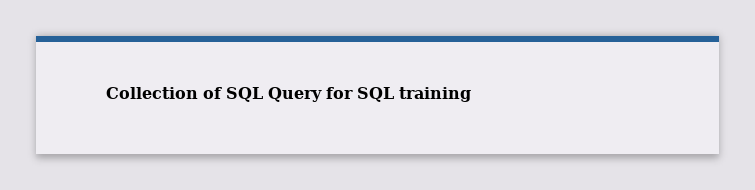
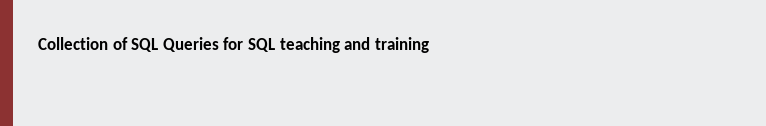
[268,87,322,102] Query -> [162,37,219,52] Queries
(394, 94) none -> [279,37,371,53] teaching and

